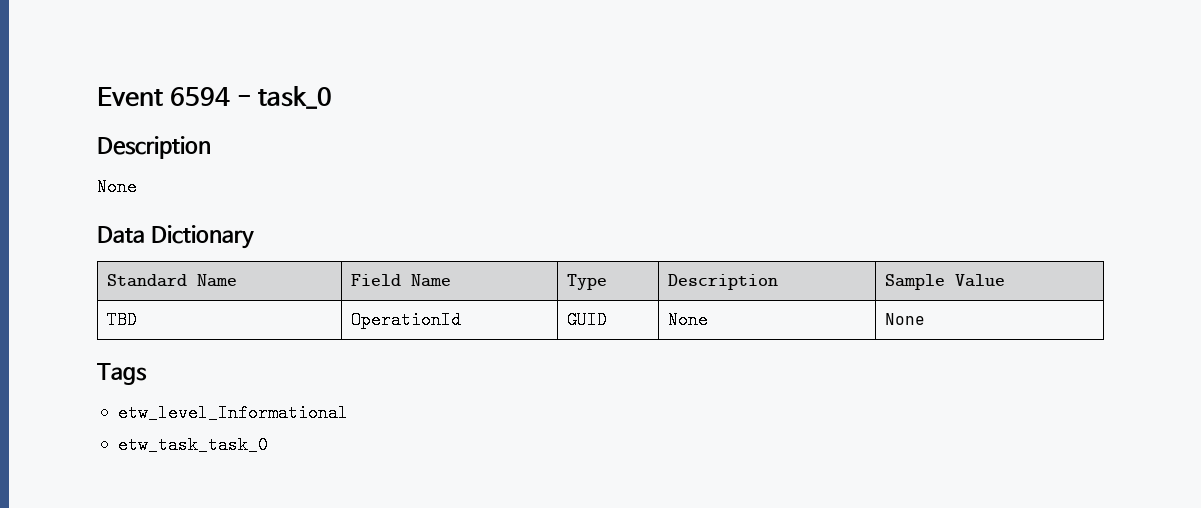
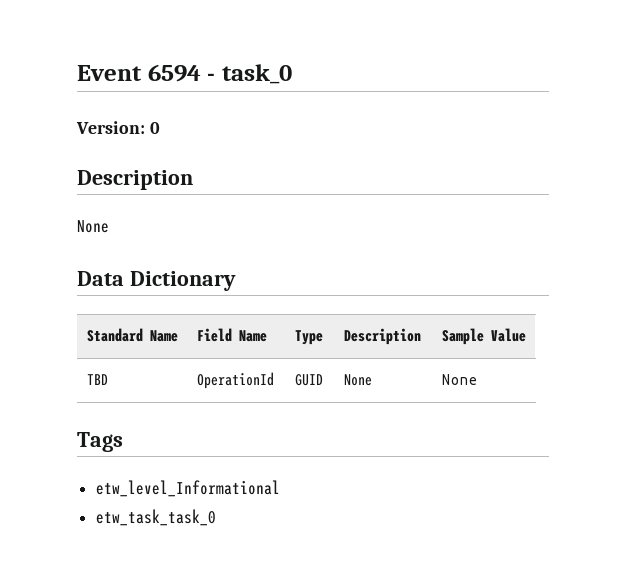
(333, 97) none -> [76,121,160,134] // Version: 0

